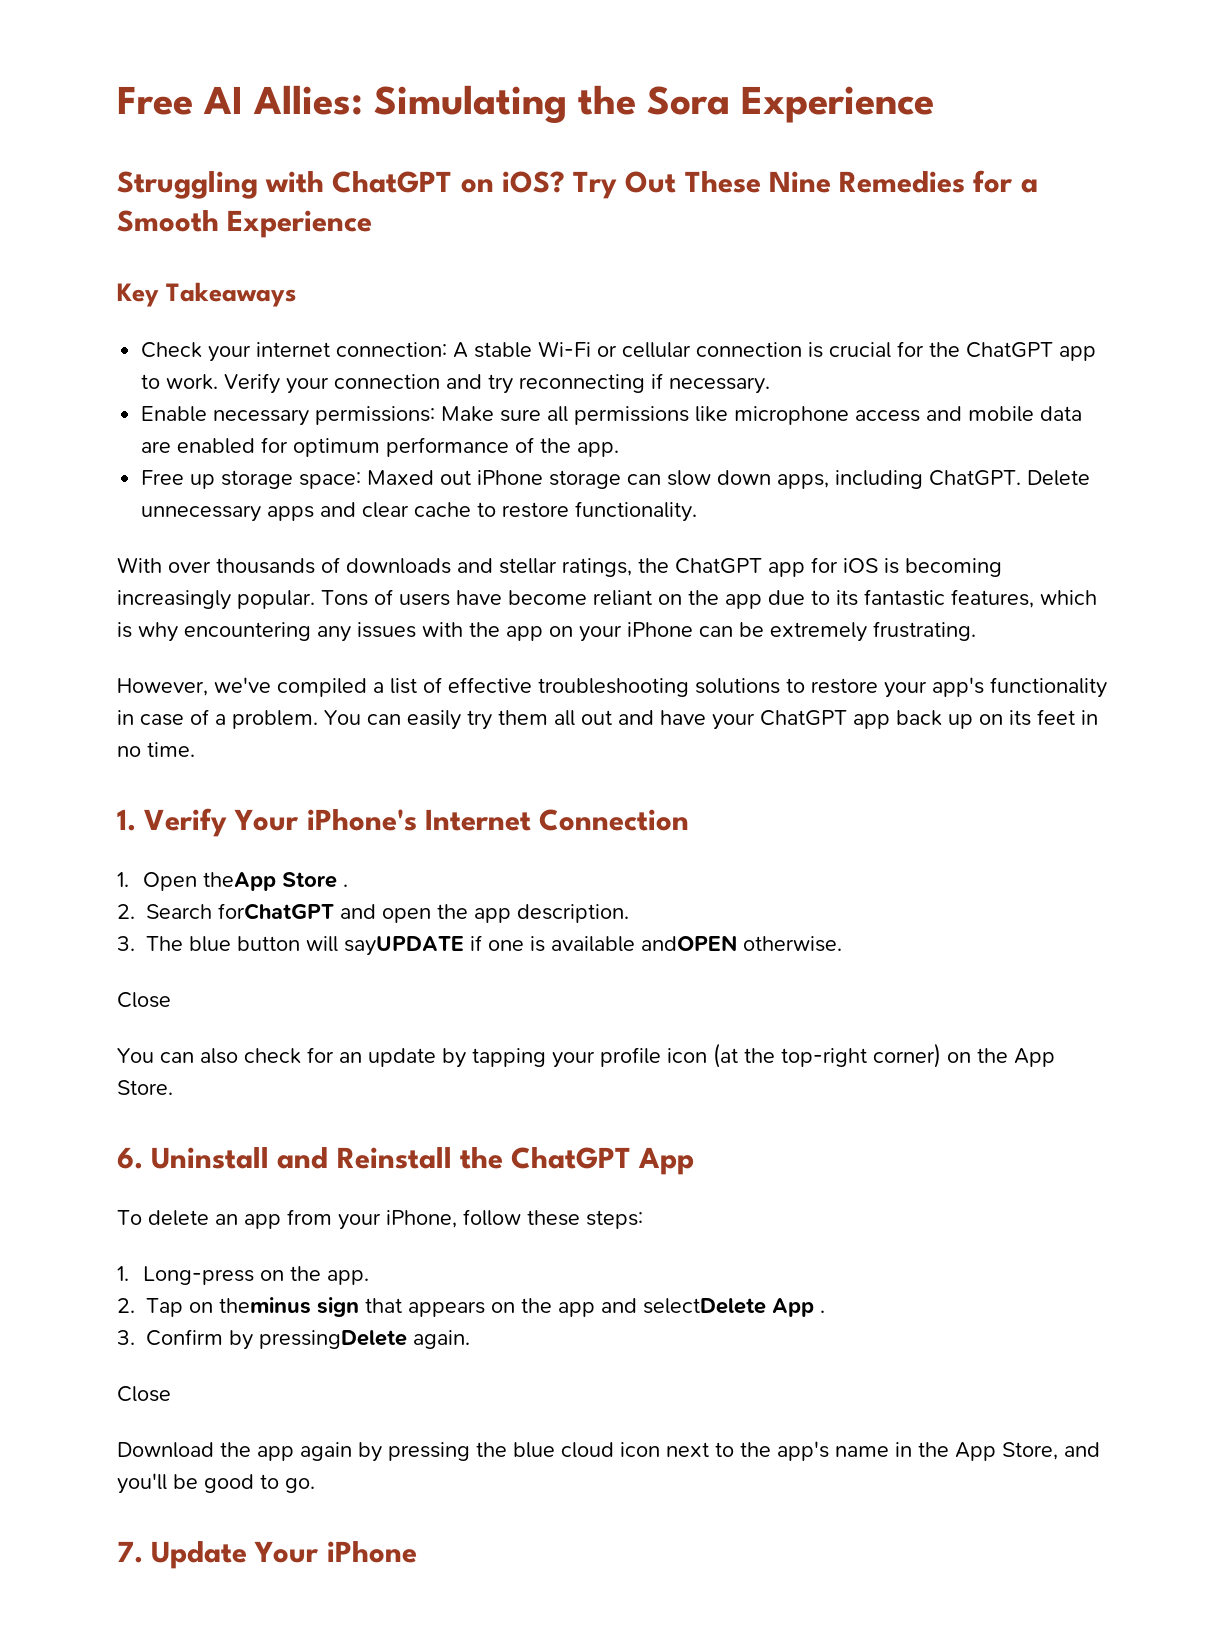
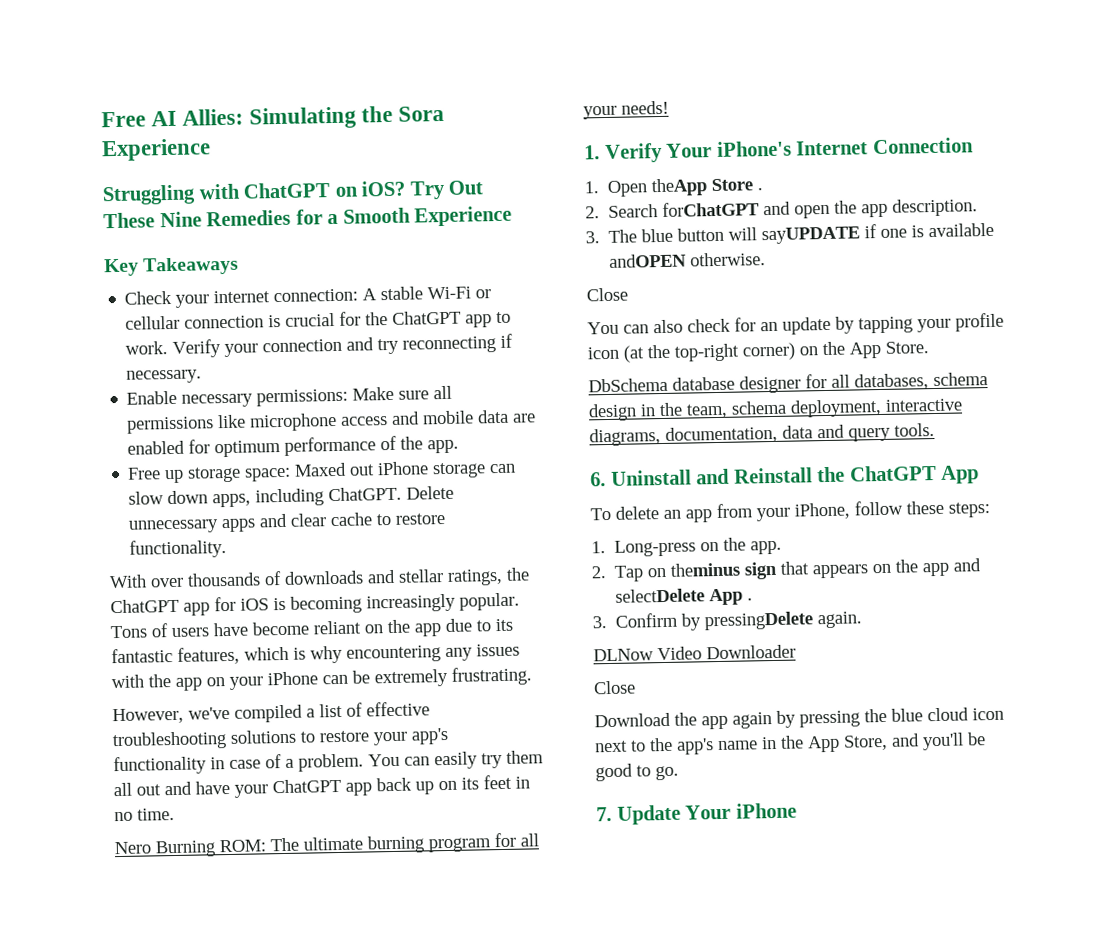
(195, 749) none -> [114,832,539,858] [583,100,669,120] // Nero Burning ROM: The ultimate burning program for all your needs!
(173, 1087) none -> [588,372,988,394] [588,398,963,422] [589,423,935,447] // DbSchema database designer for all databases, schema design in the team, schema deployment, interactive diagrams, documentation, data and query tools.
(470, 1339) none -> [593,644,796,662] // DLNow Video Downloader

